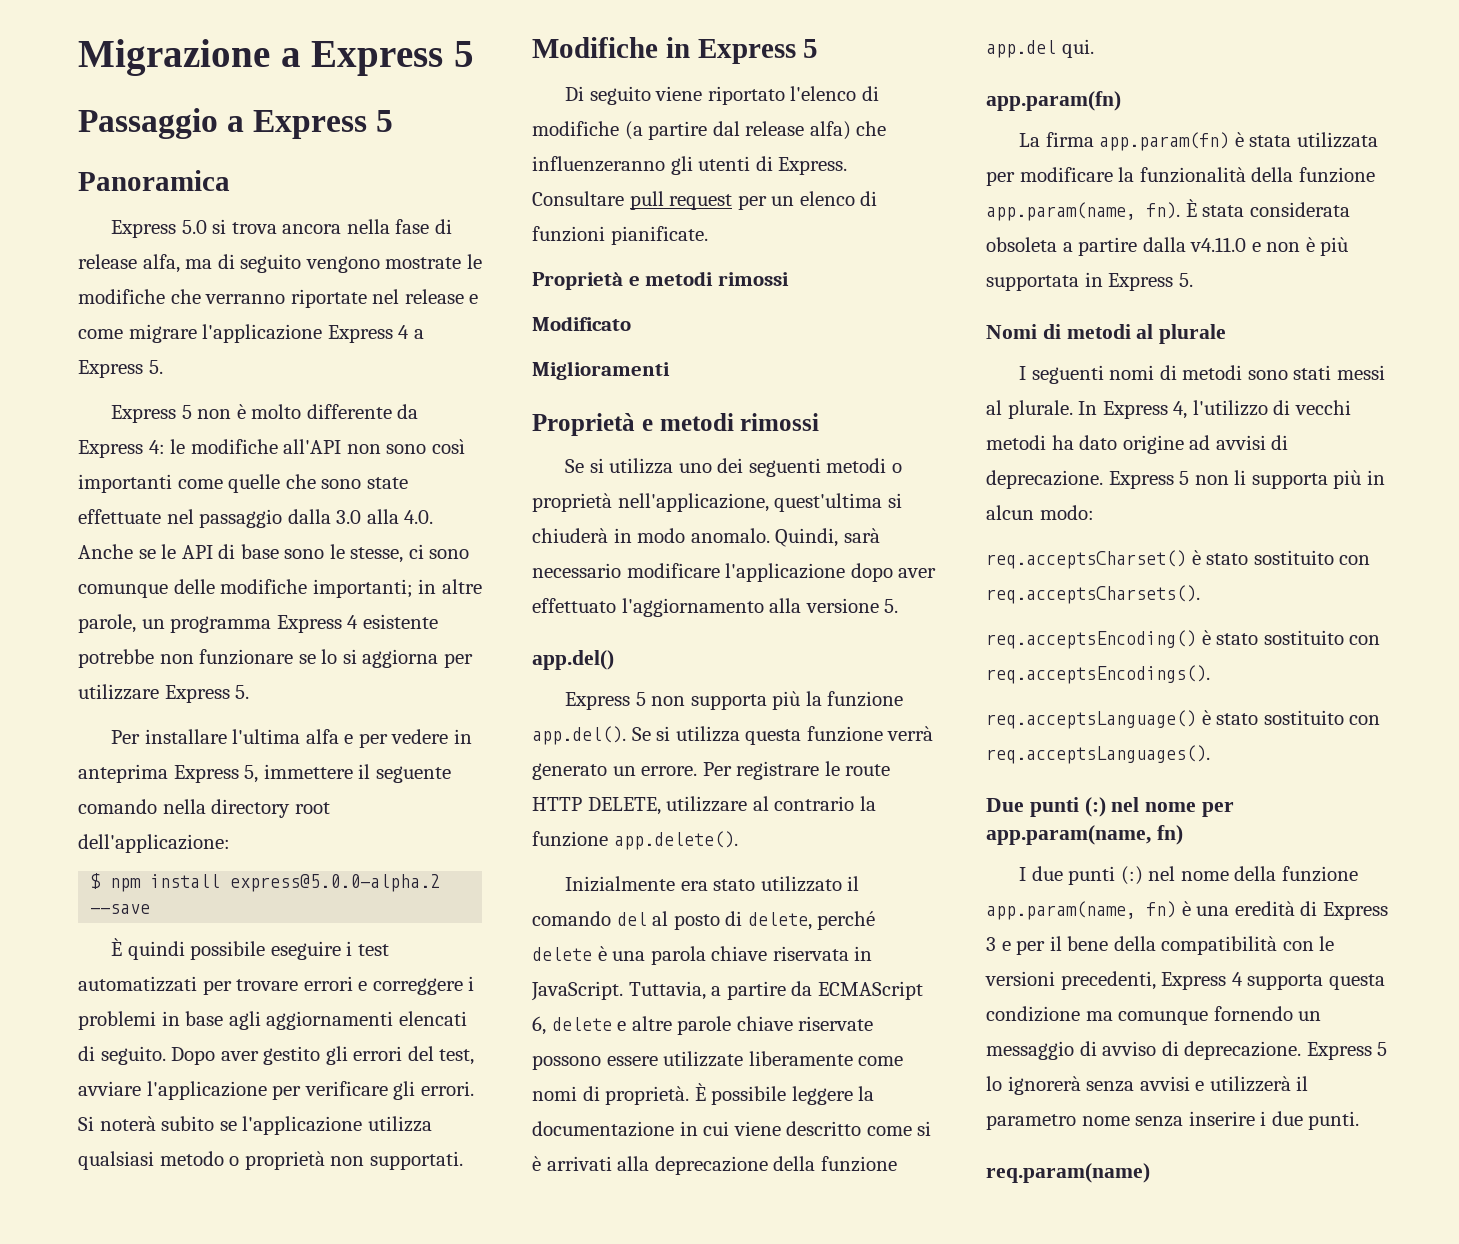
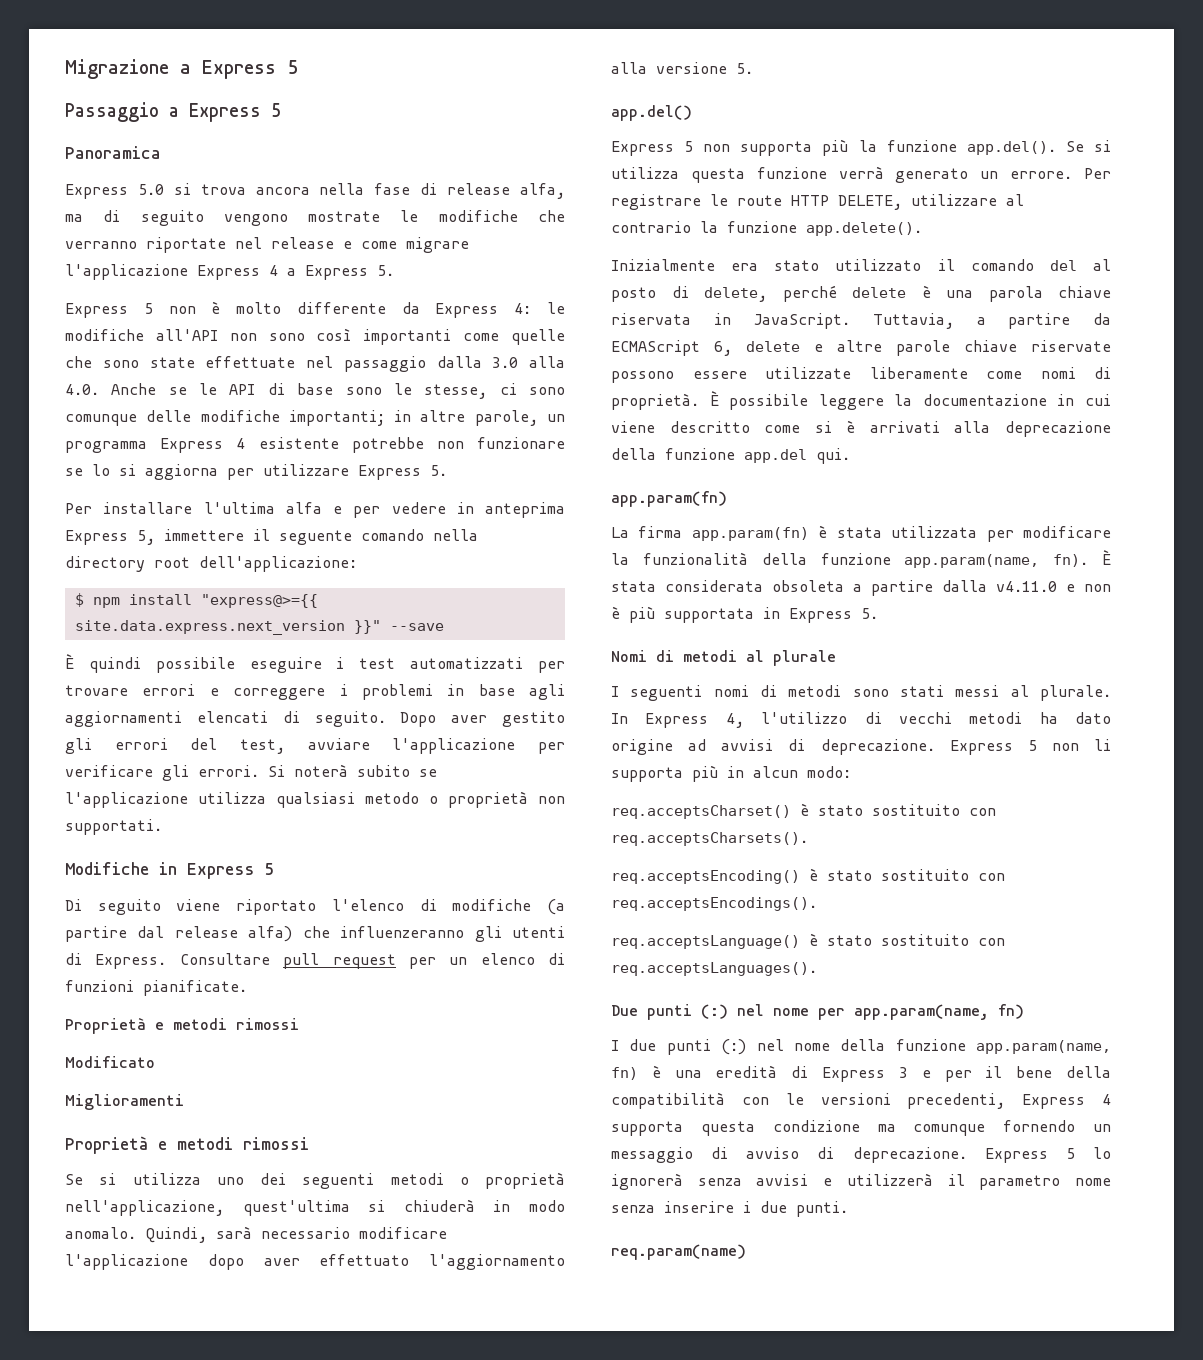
[230,874,441,892] express@5.0.0-alpha.2 -> [200,594,318,608] [74,620,381,635] "express@>={{ site.data.express.next_version }}"

